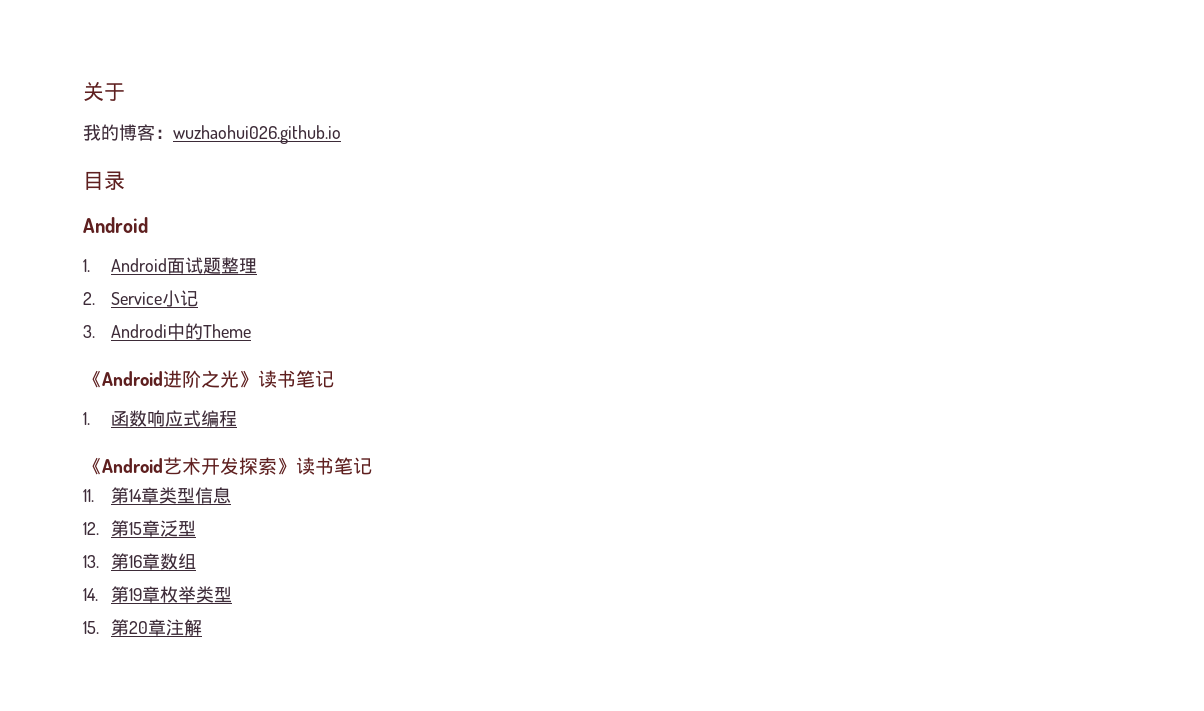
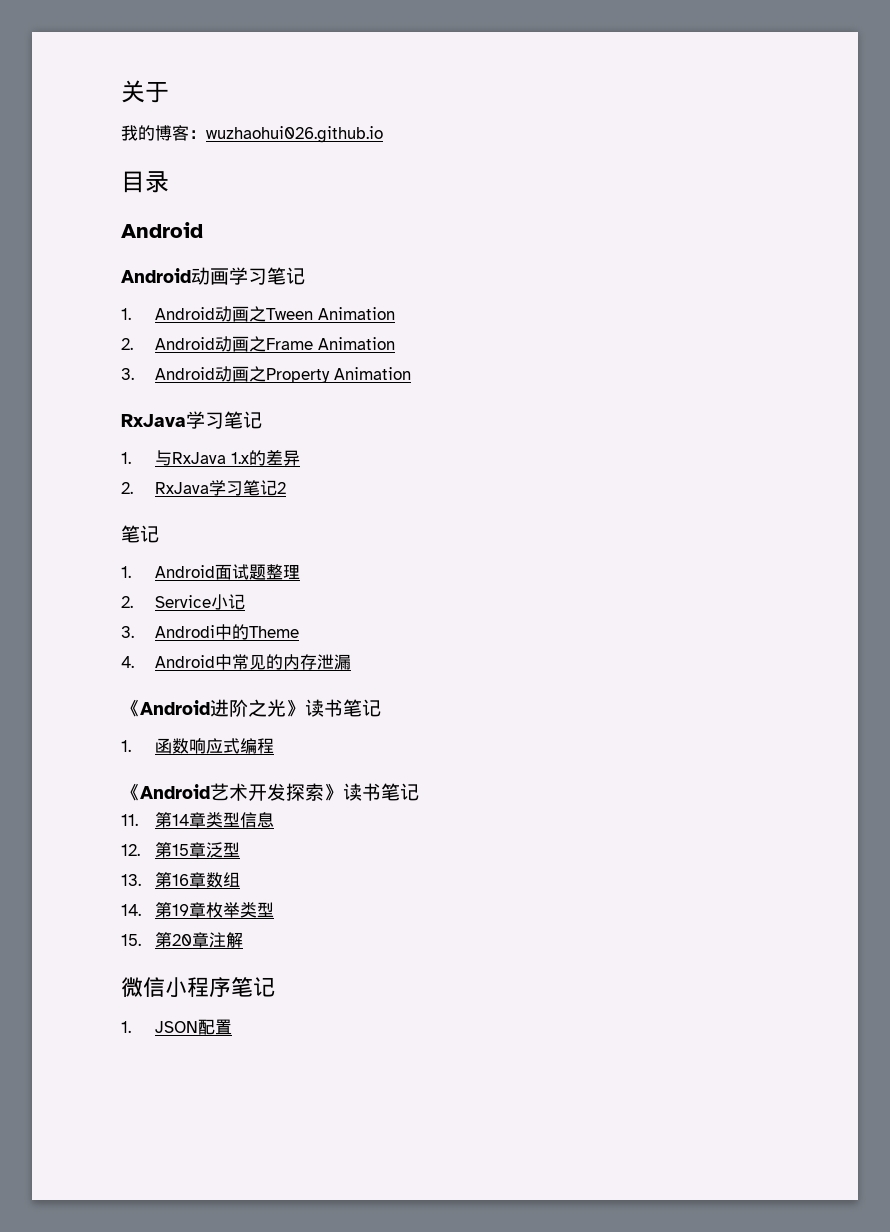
(148, 225) none -> [121,267,305,285] [121,306,395,322] [121,336,395,352] [121,366,411,383] [121,411,262,429] [121,450,300,466] [121,480,286,496] [121,525,159,543] // Android动画学习笔记 // 1. Android动画之Tween Animation // 2. Android动画之Frame Animation // 3. Android动画之Property Animation // RxJava学习笔记 // 1.与RxJava 1.x的差异 // 2. RxJava学习笔记2 // 笔记
(252, 331) none -> [121,654,351,670] // 4. Android中常见的内存泄漏
(203, 627) none -> [121,977,275,997] [121,1019,232,1035] // 微信小程序笔记 // 1. JSON配置

